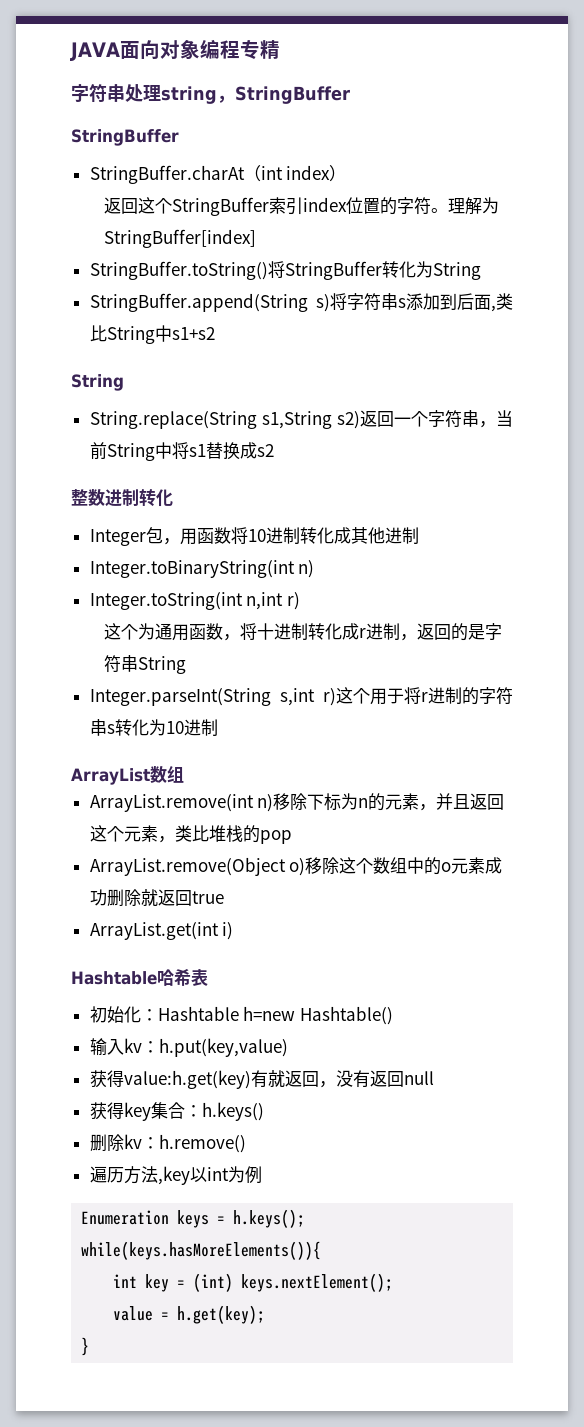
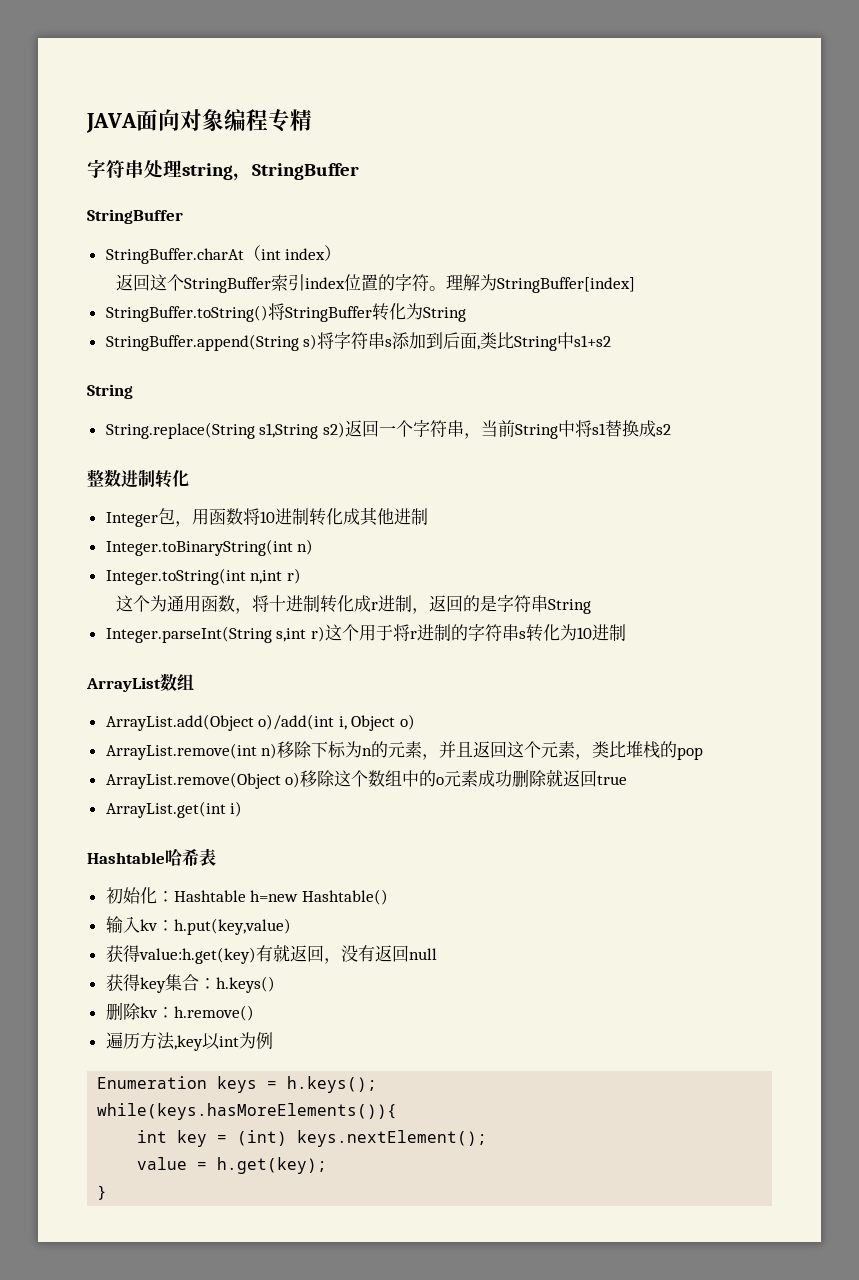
(184, 774) none -> [105,714,416,731] // ArrayList.add(Object o)/add(int i, Object o)

